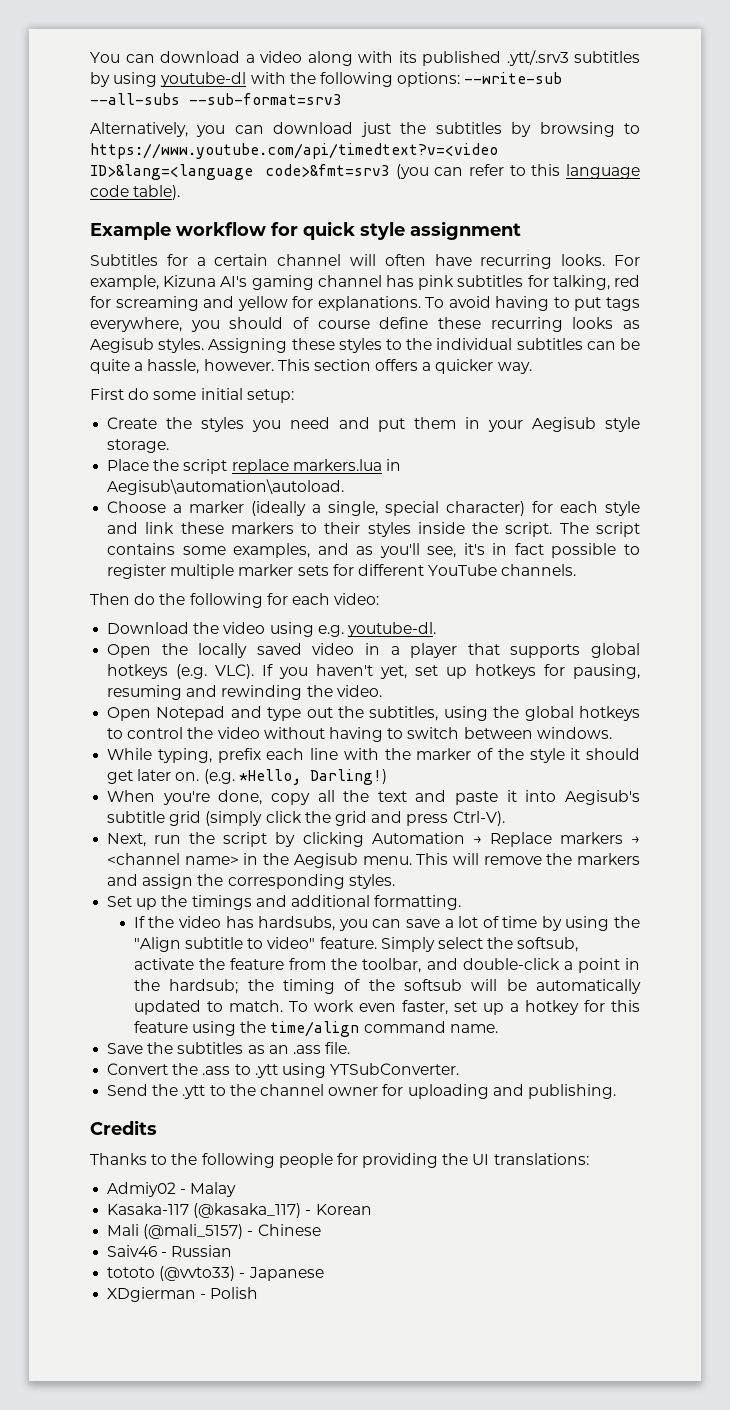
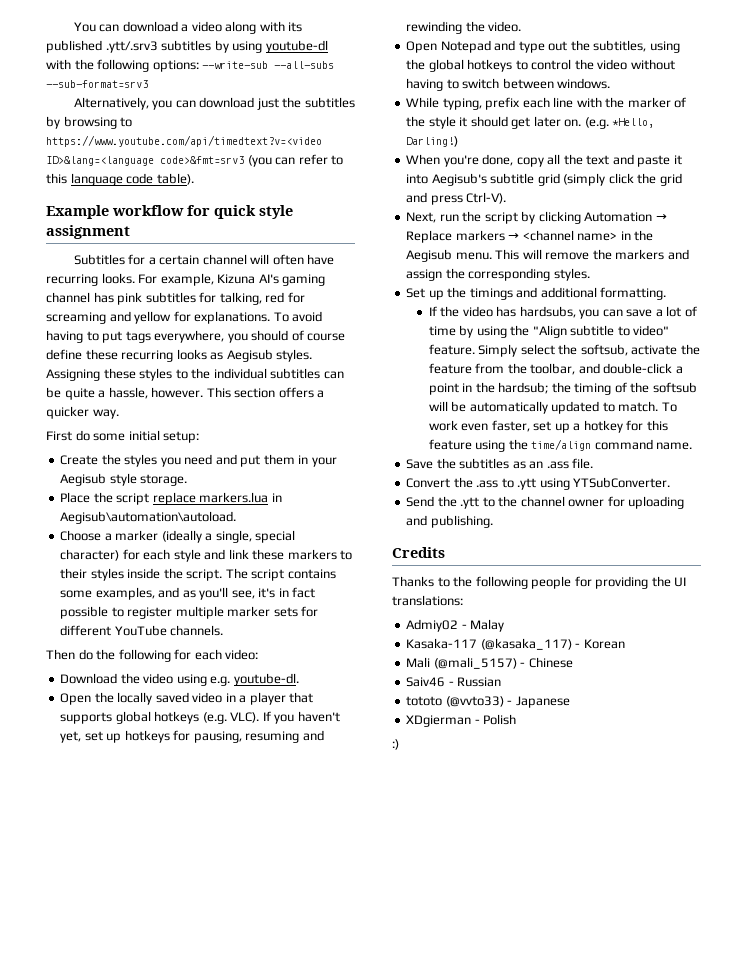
(259, 1293) none -> [392,739,399,750] // :)

